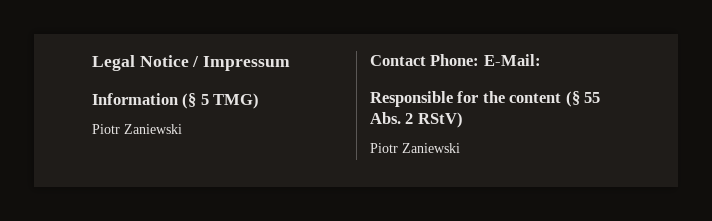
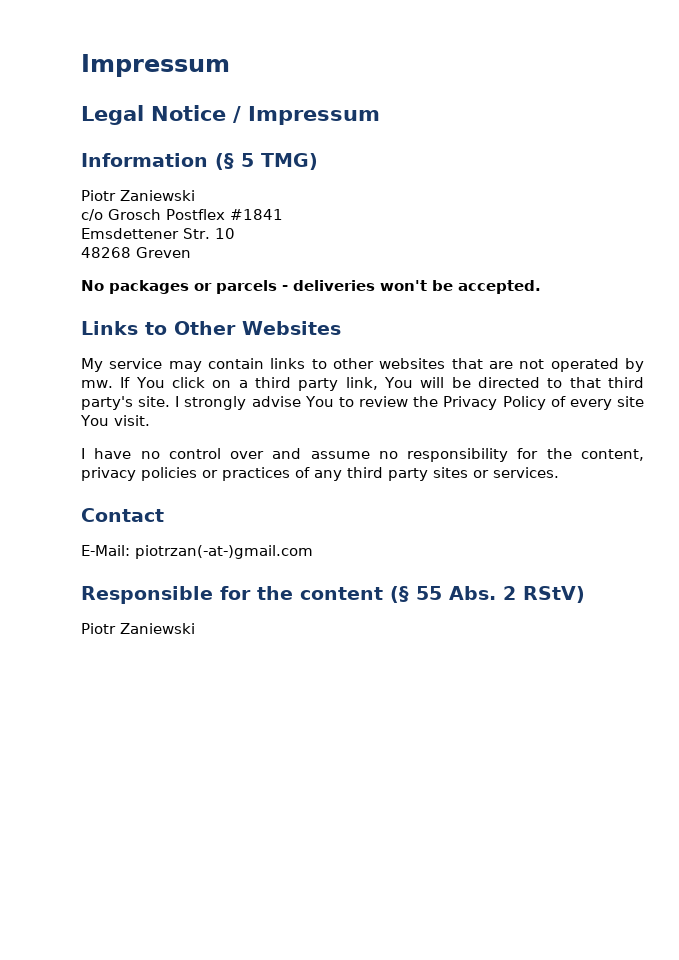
(92, 63) none -> [81,54,230,77] Impressum //
(182, 129) none -> [81,209,283,221] [81,228,235,239] [81,247,191,258] [81,280,541,294] [81,321,341,335] [81,358,644,372] [81,377,644,391] [81,396,645,410] [80,415,150,426] [81,448,644,462] [81,467,559,481] // c/o Grosch Postflex #1841 // Emsdettener Str. 10 // 48268 Greven // No packages or parcels - deliveries won't be accepted. // Links to Other Websites // My service may contain links to other websites that are not operated by mw. If You click on a third party link, You will be directed to that third party's site. I strongly advise You to review the Privacy Policy of every site You visit. // I have no control over and assume no responsibility for the content, privacy policies or practices of any third party sites or services.
[430,54,480,66] Phone: -> (164, 515) //
(541, 60) none -> [135,545,313,559] piotrzan(-at-)gmail.com

